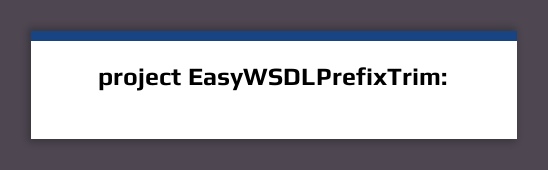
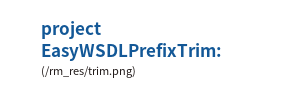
(447, 79) none -> [41,66,136,78] // (/rm_res/trim.png)

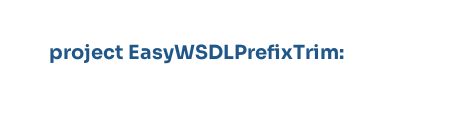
[41,66,136,78] // (/rm_res/trim.png) -> (345, 54) none

